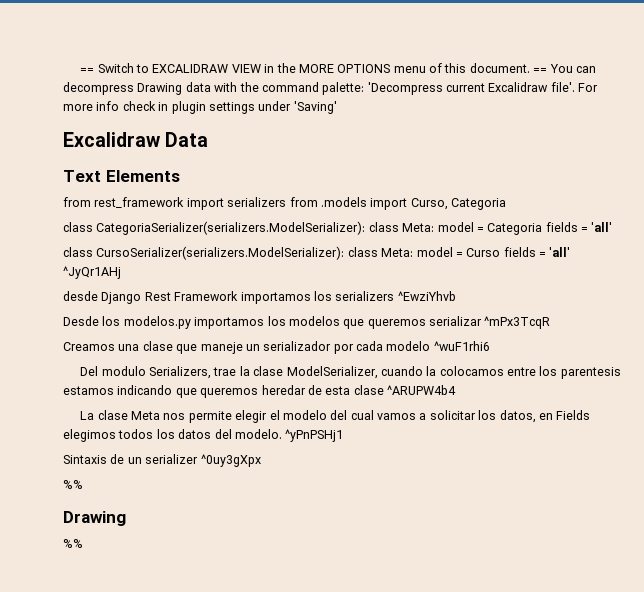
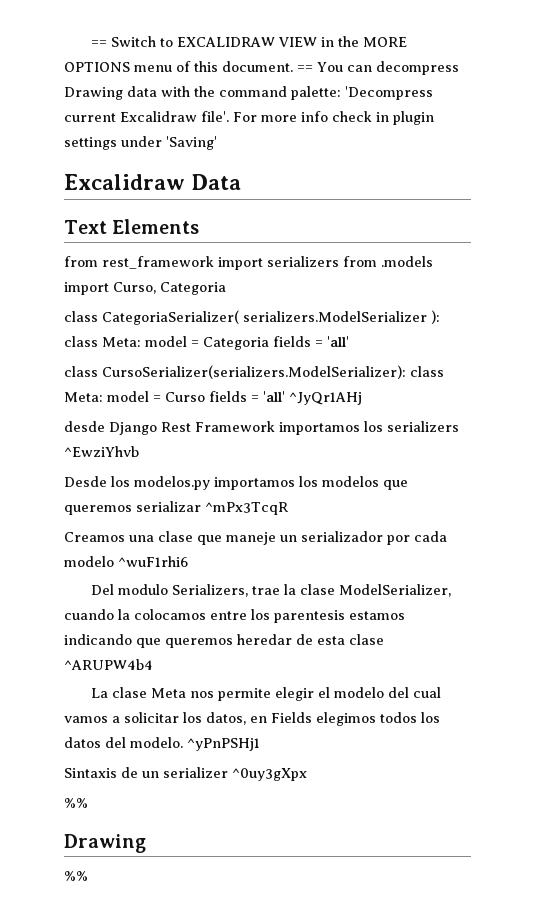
[96,221,366,235] CategoriaSerializer(serializers.ModelSerializer): -> [102,310,440,325] CategoriaSerializer( serializers.ModelSerializer ):

